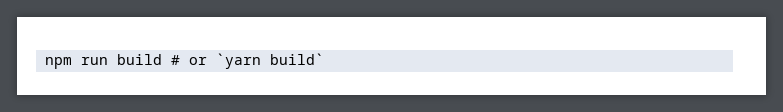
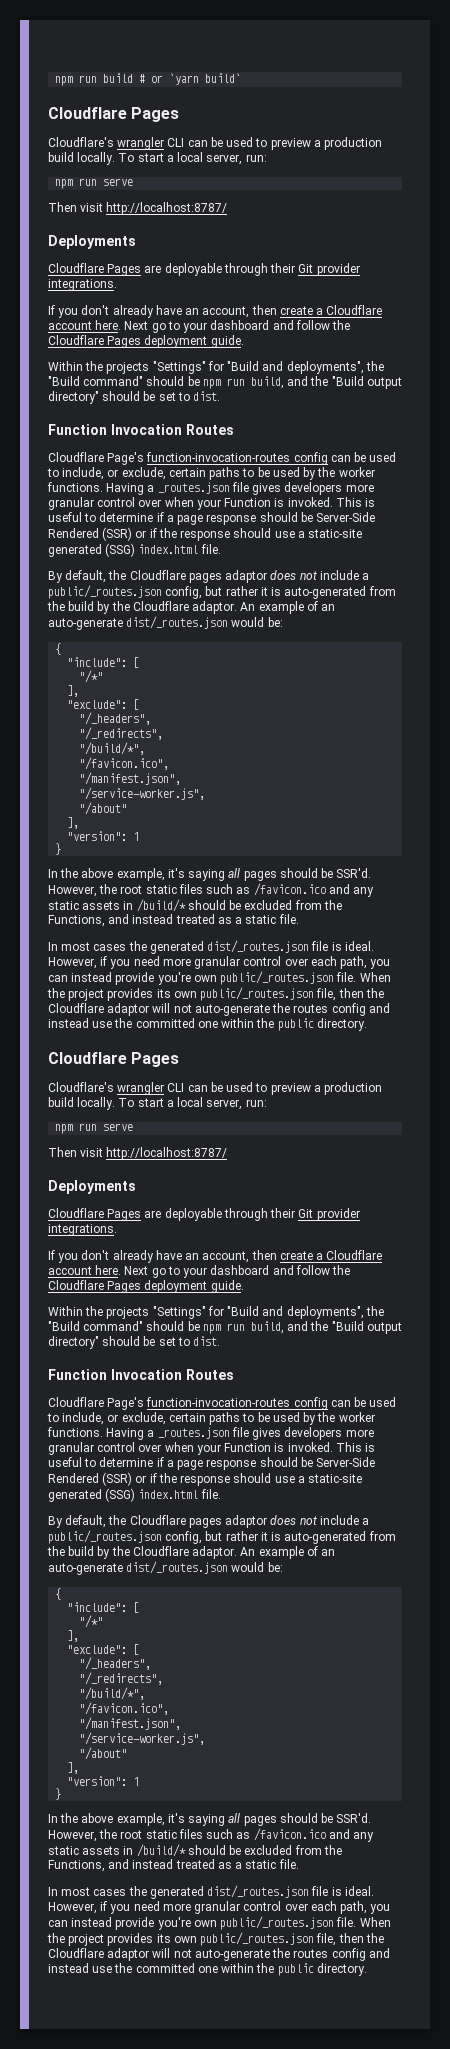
(324, 59) none -> [48,107,180,122] [48,137,383,150] [48,152,267,165] [55,178,134,189] [48,202,228,215] [48,235,136,249] [48,263,360,276] [48,279,117,291] [48,305,383,318] [48,320,351,333] [48,335,244,348] [48,361,384,374] [48,376,402,389] [48,391,221,404] [48,424,234,435] [48,452,397,465] [47,467,375,480] [47,482,374,495] [48,497,376,510] [48,512,376,525] [48,527,363,541] [48,543,221,557] [48,570,370,583] [48,585,396,599] [47,601,336,614] [48,616,283,630] [55,643,62,655] [67,657,140,668] [79,670,104,683] [67,685,80,697] [67,699,140,710] [79,712,152,725] [79,727,164,740] [79,742,146,755] [79,757,170,770] [79,772,182,785] [79,787,206,800] [79,802,128,815] [67,817,80,829] [67,831,140,841] [55,843,62,855] [48,868,372,881] [48,883,375,897] [48,899,342,912] [48,914,299,927] [48,940,374,954] [48,956,391,969] [48,971,391,985] [47,987,384,1001] [48,1003,390,1016] [48,1018,367,1031] [48,1052,180,1067] [48,1082,383,1095] [48,1097,267,1110] [55,1123,134,1134] [48,1147,228,1160] [48,1180,136,1194] [48,1208,360,1221] [48,1224,117,1236] [48,1250,383,1263] [48,1265,351,1278] [48,1280,244,1293] [48,1306,384,1319] [48,1321,402,1334] [48,1336,221,1349] [48,1369,234,1380] [48,1397,397,1410] [47,1412,375,1425] [47,1427,374,1440] [48,1442,376,1455] [48,1457,376,1470] [48,1472,363,1486] [48,1488,221,1502] [48,1515,370,1528] [48,1530,396,1544] [47,1546,336,1559] [48,1561,283,1575] [55,1588,62,1600] [67,1602,140,1613] [79,1615,104,1628] [67,1630,80,1642] [67,1644,140,1655] [79,1657,152,1670] [79,1672,164,1685] [79,1687,146,1700] [79,1702,170,1715] [79,1717,182,1730] [79,1732,206,1745] [79,1747,128,1760] [67,1762,80,1774] [67,1776,140,1786] [55,1788,62,1800] [48,1813,372,1826] [48,1828,375,1842] [48,1844,342,1857] [48,1859,299,1872] [48,1885,374,1899] [48,1901,391,1914] [48,1916,391,1930] [47,1932,384,1946] [48,1948,390,1961] [48,1963,367,1976] // Cloudflare Pages // Cloudflare's wrangler CLI can be used to preview a production build locally. To start a local server, run: // npm run serve // Then visit http://localhost:8787/ // Deployments // Cloudflare Pages are deployable through their Git provider integrations. // If you don't already have an account, then create a Cloudflare account here. Next go to your dashboard and follow the Cloudflare Pages deployment guide. // Within the projects "Settings" for "Build and deployments", the "Build command" should be npm run build, and the "Build output directory" should be set to dist. // Function Invocation Routes // Cloudflare Page's function-invocation-routes config can be used to include, or exclude, certain paths to be used by the worker functions. Having a _routes.json file gives developers more granular control over when your Function is invoked. This is useful to determine if a page response should be Server-Side Rendered (SSR) or if the response should use a static-site generated (SSG) index.html file. // By default, the Cloudflare pages adaptor does not include a public/_routes.json config, but rather it is auto-generated from the build by the Cloudflare adaptor. An example of an auto-generate dist/_routes.json would be: // { // "include": [ // "/*" // ], // "exclude": [ // "/_headers", // "/_redirects", // "/build/*", // "/favicon.ico", // "/manifest.json", // "/service-worker.js", // "/about" // ], // "version": 1 // } // In the above example, it's saying all pages should be SSR'd. However, the root static files such as /favicon.ico and any static assets in /build/* should be excluded from the Functions, and instead treated as a static file. // In most cases the generated dist/_routes.json file is ideal. However, if you need more granular control over each path, you can instead provide you're own public/_routes.json file. When the project provides its own public/_routes.json file, then the Cloudflare adaptor will not auto-generate the routes config and instead use the committed one within the public directory. // Cloudflare Pages // Cloudflare's wrangler CLI can be used to preview a production build locally. To start a local server, run: // npm run serve // Then visit http://localhost:8787/ // Deployments // Cloudflare Pages are deployable through their Git provider integrations. // If you don't already have an account, then create a Cloudflare account here. Next go to your dashboard and follow the Cloudflare Pages deployment guide. // Within the projects "Settings" for "Build and deployments", the "Build command" should be npm run build, and the "Build output directory" should be set to dist. // Function Invocation Routes // Cloudflare Page's function-invocation-routes config can be used to include, or exclude, certain paths to be used by the worker functions. Having a _routes.json file gives developers more granular control over when your Function is invoked. This is useful to determine if a page response should be Server-Side Rendered (SSR) or if the response should use a static-site generated (SSG) index.html file. // By default, the Cloudflare pages adaptor does not include a public/_routes.json config, but rather it is auto-generated from the build by the Cloudflare adaptor. An example of an auto-generate dist/_routes.json would be: // { // "include": [ // "/*" // ], // "exclude": [ // "/_headers", // "/_redirects", // "/build/*", // "/favicon.ico", // "/manifest.json", // "/service-worker.js", // "/about" // ], // "version": 1 // } // In the above example, it's saying all pages should be SSR'd. However, the root static files such as /favicon.ico and any static assets in /build/* should be excluded from the Functions, and instead treated as a static file. // In most cases the generated dist/_routes.json file is ideal. However, if you need more granular control over each path, you can instead provide you're own public/_routes.json file. When the project provides its own public/_routes.json file, then the Cloudflare adaptor will not auto-generate the routes config and instead use the committed one within the public directory.

